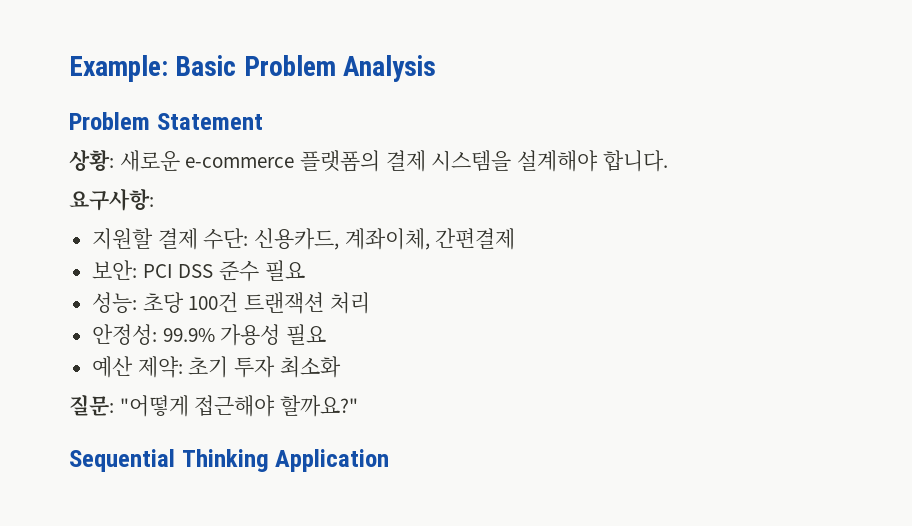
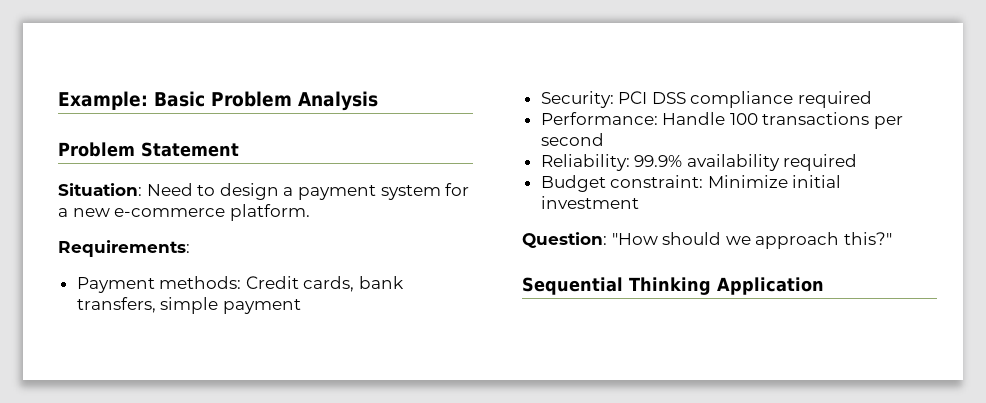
[69,149,668,172] [69,188,154,211] [92,228,516,250] [92,260,305,282] [92,292,370,314] [92,324,327,346] [92,356,341,378] [69,395,359,417] 상황: 새로운 e-commerce 플랫폼의 결제 시스템을 설계해야 합니다. // 요구사항: // 지원할 결제 수단: 신용카드, 계좌이체, 간편결제 // 보안: PCI DSS 준수 필요 // 성능: 초당 100건 트랜잭션 처리 // 안정성: 99.9% 가용성 필요 // 예산 제약: 초기 투자 최소화 // 질문: "어떻게 접근해야 할까요?" -> [58,183,470,200] [58,204,310,221] [58,240,190,257] [76,276,405,293] [76,297,301,314] [540,91,873,108] [540,112,904,129] [540,133,604,146] [540,154,858,171] [540,175,842,192] [540,196,639,209] [522,232,892,249] Situation: Need to design a payment system for a new e-commerce platform. // Requirements: // Payment methods: Credit cards, bank transfers, simple payment // Security: PCI DSS compliance required // Performance: Handle 100 transactions per second // Reliability: 99.9% availability required // Budget constraint: Minimize initial investment // Question: "How should we approach this?"

